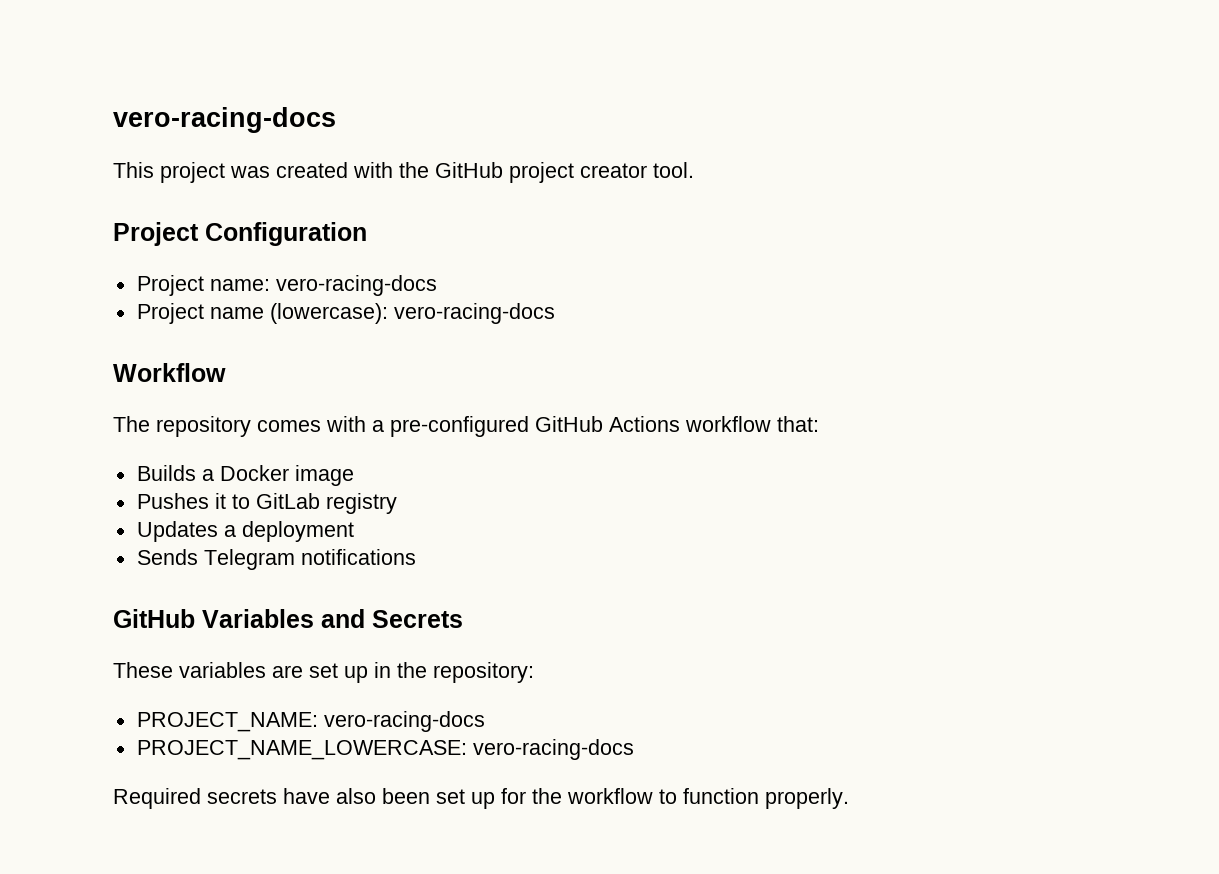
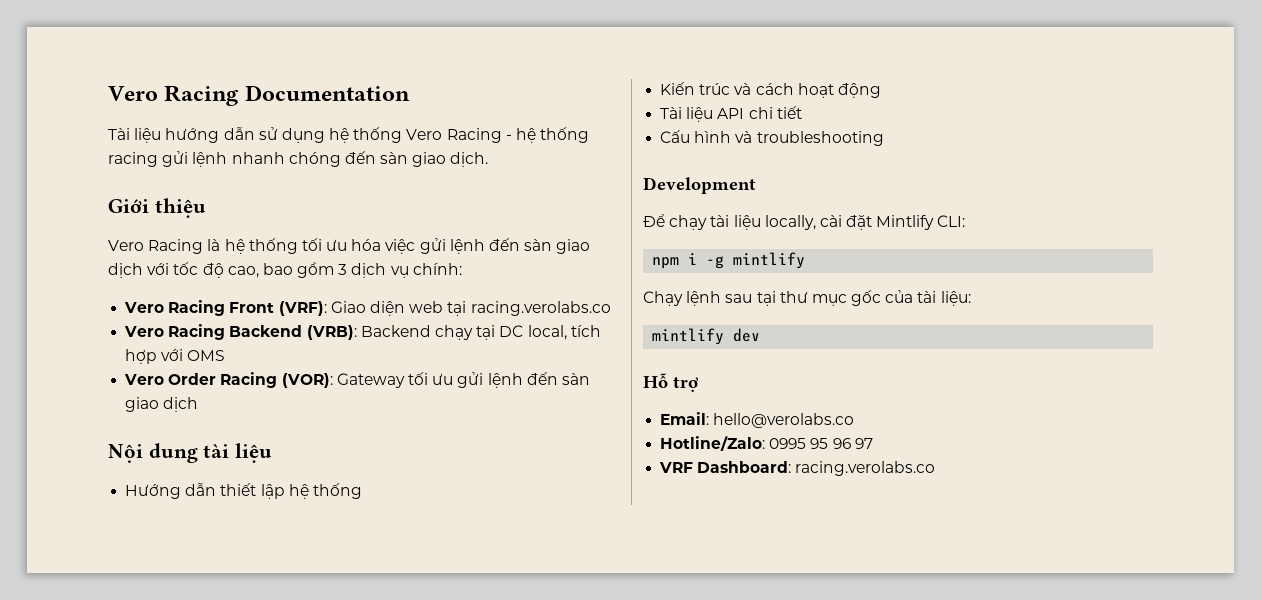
[113,107,336,133] [113,162,694,183] [113,222,367,246] [136,275,437,296] [136,303,555,324] [113,363,226,382] [113,416,819,437] [136,465,354,486] [136,493,397,514] [136,521,354,542] [136,549,416,570] [113,609,463,628] [113,662,534,683] [136,711,485,732] [136,739,634,760] [113,788,849,809] vero-racing-docs // This project was created with the GitHub project creator tool. // Project Configuration // Project name: vero-racing-docs // Project name (lowercase): vero-racing-docs // Workflow // The repository comes with a pre-configured GitHub Actions workflow that: // Builds a Docker image // Pushes it to GitLab registry // Updates a deployment // Sends Telegram notifications // GitHub Variables and Secrets // These variables are set up in the repository: // PROJECT_NAME: vero-racing-docs // PROJECT_NAME_LOWERCASE: vero-racing-docs // Required secrets have also been set up for the workflow to function properly. -> [108,85,410,106] [108,127,590,143] [108,151,489,167] [108,198,206,218] [108,238,591,254] [108,262,462,278] [124,300,611,316] [124,324,601,340] [125,349,226,364] [124,372,590,388] [125,397,199,412] [108,443,273,463] [125,483,362,499] [660,82,881,98] [660,106,802,122] [660,130,884,146] [643,177,756,194] [643,214,966,230] [652,252,806,269] [643,290,971,306] [652,328,761,345] [643,373,699,392] [660,412,855,428] [660,436,873,451] [659,461,936,476] Vero Racing Documentation // Tài liệu hướng dẫn sử dụng hệ thống Vero Racing - hệ thống racing gửi lệnh nhanh chóng đến sàn giao dịch. // Giới thiệu // Vero Racing là hệ thống tối ưu hóa việc gửi lệnh đến sàn giao dịch với tốc độ cao, bao gồm 3 dịch vụ chính: // Vero Racing Front (VRF): Giao diện web tại racing.verolabs.co // Vero Racing Backend (VRB): Backend chạy tại DC local, tích hợp với OMS // Vero Order Racing (VOR): Gateway tối ưu gửi lệnh đến sàn giao dịch // Nội dung tài liệu // Hướng dẫn thiết lập hệ thống // Kiến trúc và cách hoạt động // Tài liệu API chi tiết // Cấu hình và troubleshooting // Development // Để chạy tài liệu locally, cài đặt Mintlify CLI: // npm i -g mintlify // Chạy lệnh sau tại thư mục gốc của tài liệu: // mintlify dev // Hỗ trợ // Email: hello@verolabs.co // Hotline/Zalo: 0995 95 96 97 // VRF Dashboard: racing.verolabs.co

